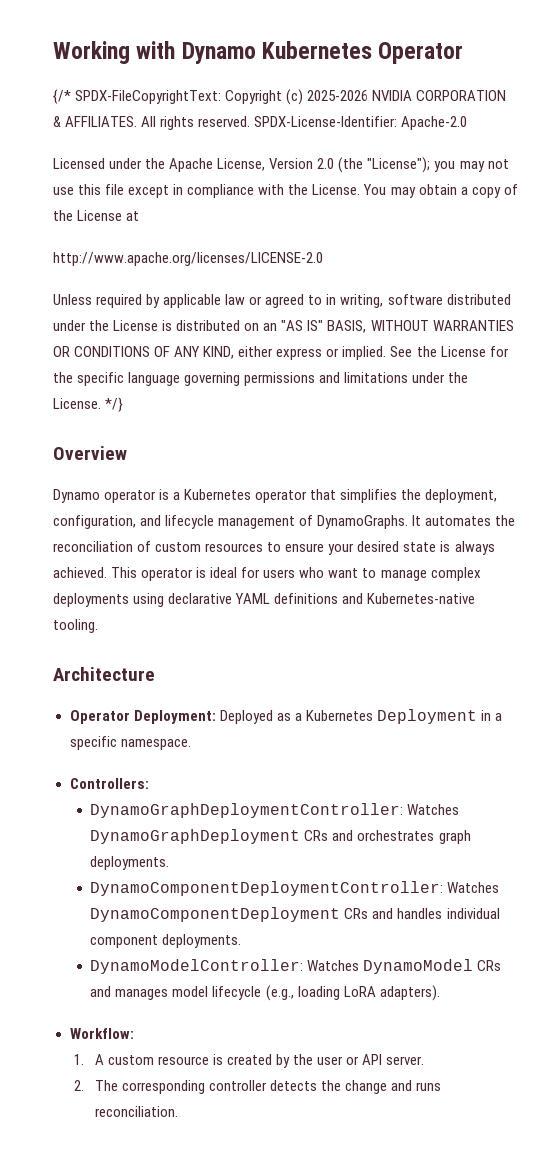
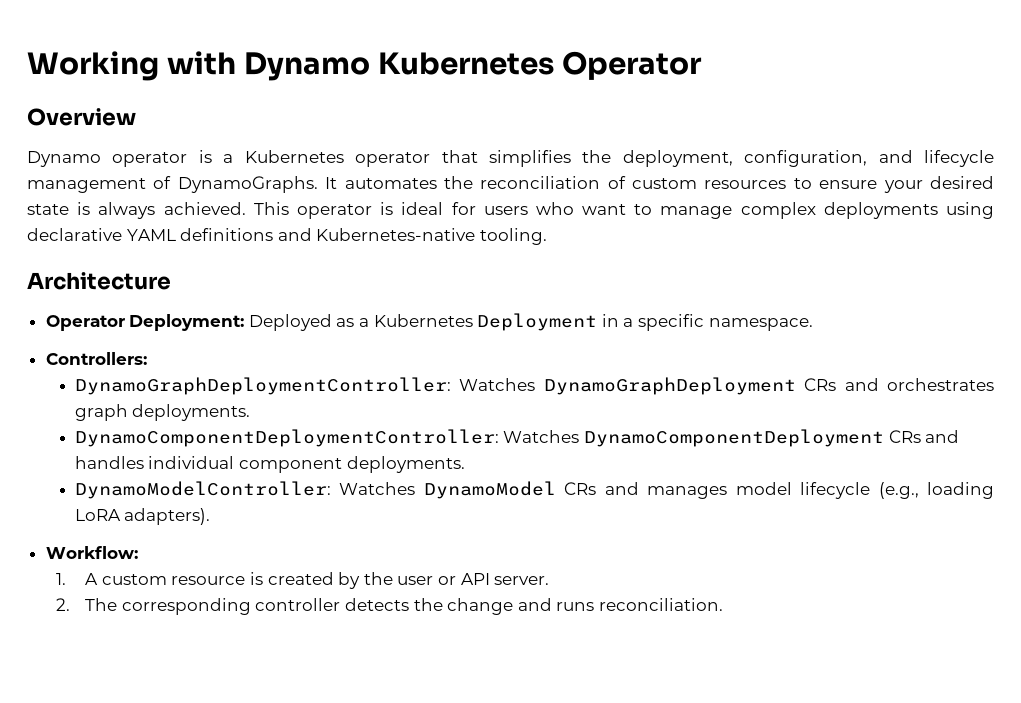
[53,89,507,105] [53,116,468,130] [53,157,509,173] [53,184,518,198] [53,210,140,221] [53,252,323,266] [53,294,511,308] [53,320,514,333] [53,346,509,360] [53,372,469,386] [53,397,124,412] // {/* SPDX-FileCopyrightText: Copyright (c) 2025-2026 NVIDIA CORPORATION & AFFILIATES. All rights reserved. SPDX-License-Identifier: Apache-2.0 // Licensed under the Apache License, Version 2.0 (the "License"); you may not use this file except in compliance with the License. You may obtain a copy of the License at // http://www.apache.org/licenses/LICENSE-2.0 // Unless required by applicable law or agreed to in writing, software distributed under the License is distributed on an "AS IS" BASIS, WITHOUT WARRANTIES OR CONDITIONS OF ANY KIND, either express or implied. See the License for the specific language governing permissions and limitations under the License. */} -> (702, 65) none

